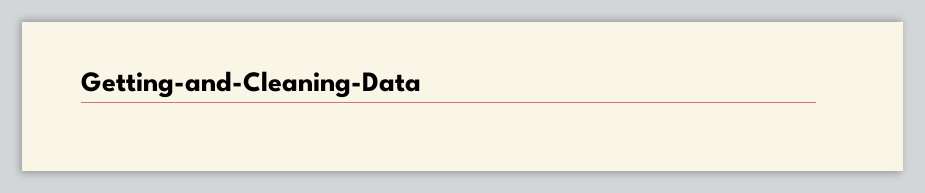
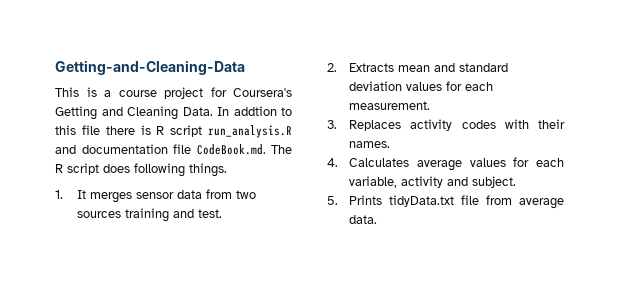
(421, 84) none -> [55,87,292,99] [55,106,292,120] [55,125,292,138] [55,144,292,155] [55,163,227,177] [55,189,257,203] [77,208,223,222] [327,63,509,72] [349,81,494,91] [349,101,431,110] [327,119,565,131] [349,141,391,148] [327,157,564,171] [349,176,517,188] [327,195,564,209] [349,215,378,224] // This is a course project for Coursera's Getting and Cleaning Data. In addtion to this file there is R script run_analysis.R and documentation file CodeBook.md. The R script does following things. // 1. It merges sensor data from two sources training and test. // 2. Extracts mean and standard deviation values for each measurement. // 3. Replaces activity codes with their names. // 4. Calculates average values for each variable, activity and subject. // 5. Prints tidyData.txt file from average data.

